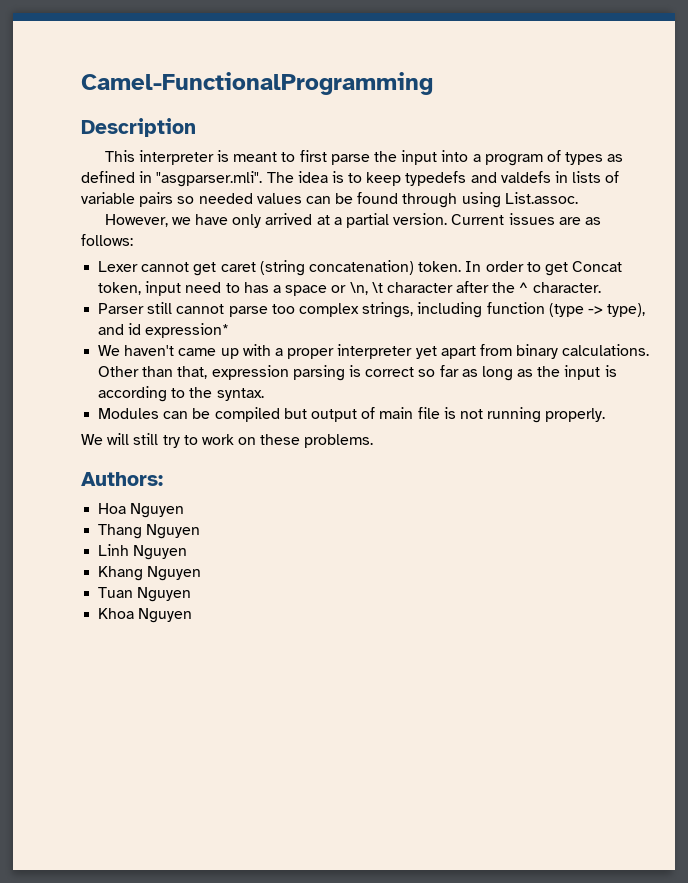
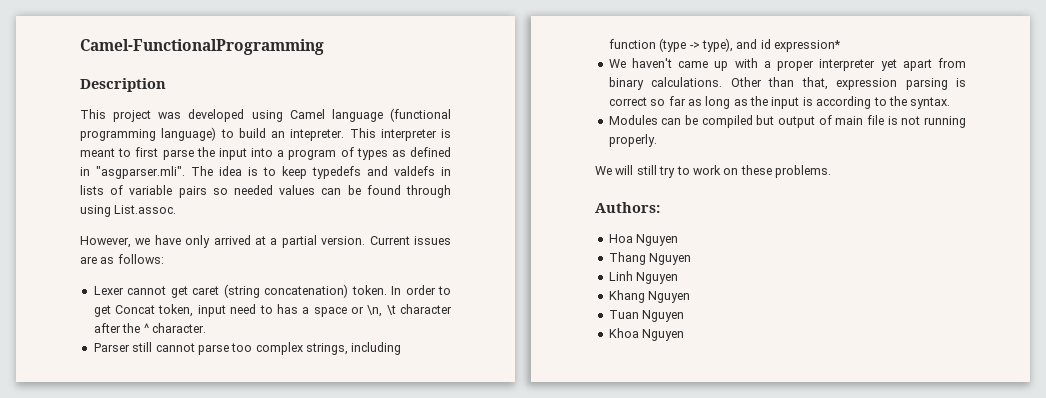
(135, 156) none -> [113,108,451,122] [80,127,376,141] project was developed using Camel language (functional programming language) to build an intepreter. This

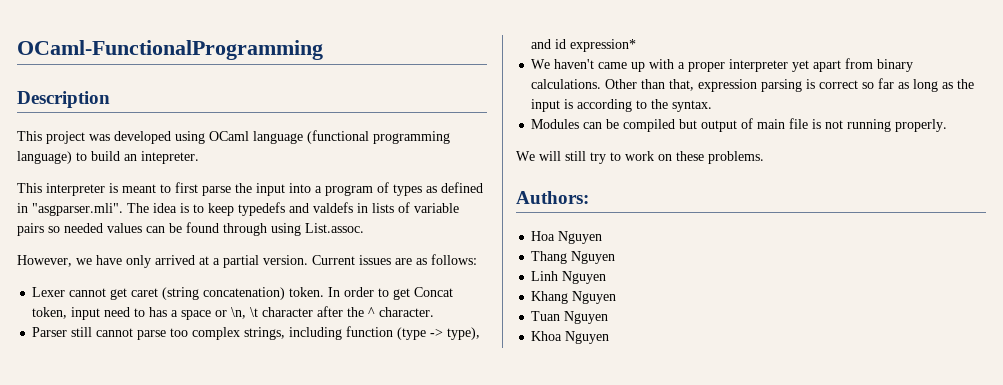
[80,39,324,55] Camel-FunctionalProgramming -> [17,40,323,60] OCaml-FunctionalProgramming
[289,109,325,119] Camel -> [209,131,249,141] OCaml
(345, 135) none -> (199, 157) //

